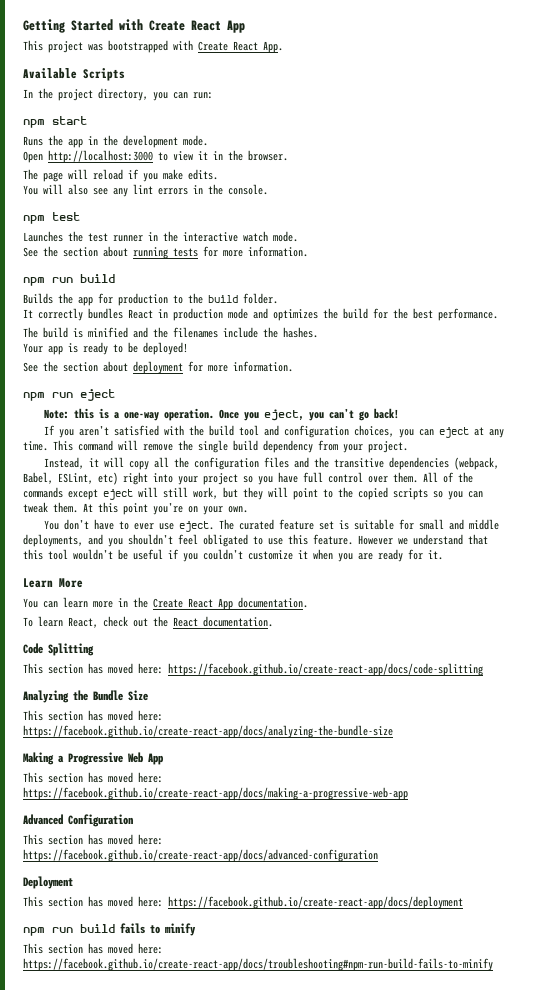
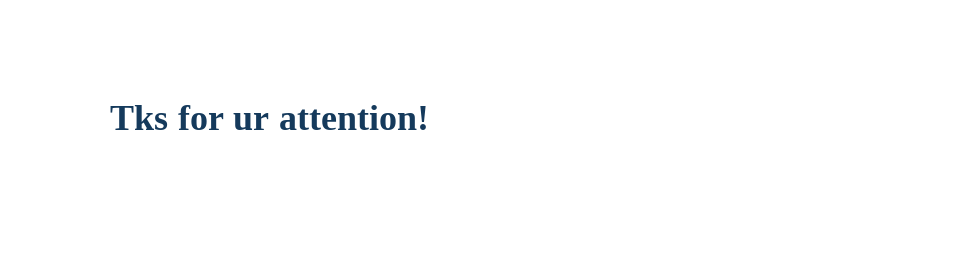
[23,19,245,33] [23,40,283,53] [23,68,125,81] [23,88,213,101] [23,116,87,128] [23,135,208,148] [23,150,288,163] [23,169,218,182] [23,184,268,197] [23,212,80,224] [23,231,298,242] [23,246,308,259] [23,274,115,286] [23,293,278,306] [23,308,498,321] [23,327,318,338] [23,342,188,355] [23,361,293,374] [23,389,115,401] [44,408,400,421] [44,425,505,438] [23,440,408,453] [44,457,500,470] [23,472,473,485] [23,487,483,500] [23,502,248,515] [44,519,500,532] [23,534,488,547] [23,549,443,562] [23,578,83,588] [23,597,308,610] [23,616,273,628] [23,643,94,656] [23,663,483,676] [23,690,148,703] [23,710,163,721] [23,725,393,738] [23,752,163,765] [23,772,163,783] [23,787,408,800] [23,814,133,827] [23,834,163,845] [23,849,378,862] [23,876,73,889] [23,896,463,909] [23,923,196,936] [23,943,163,954] [23,958,493,971] Getting Started with Create React App // This project was bootstrapped with Create React App. // Available Scripts // In the project directory, you can run: // npm start // Runs the app in the development mode. // Open http://localhost:3000 to view it in the browser. // The page will reload if you make edits. // You will also see any lint errors in the console. // npm test // Launches the test runner in the interactive watch mode. // See the section about running tests for more information. // npm run build // Builds the app for production to the build folder. // It correctly bundles React in production mode and optimizes the build for the best performance. // The build is minified and the filenames include the hashes. // Your app is ready to be deployed! // See the section about deployment for more information. // npm run eject // Note: this is a one-way operation. Once you eject, you can’t go back! // If you aren’t satisfied with the build tool and configuration choices, you can eject at any time. This command will remove the single build dependency from your project. // Instead, it will copy all the configuration files and the transitive dependencies (webpack, Babel, ESLint, etc) right into your project so you have full control over them. All of the commands except eject will still work, but they will point to the copied scripts so you can tweak them. At this point you’re on your own. // You don’t have to ever use eject. The curated feature set is suitable for small and middle deployments, and you shouldn’t feel obligated to use this feature. However we understand that this tool wouldn’t be useful if you couldn’t customize it when you are ready for it. // Learn More // You can learn more in the Create React App documentation. // To learn React, check out the React documentation. // Code Splitting // This section has moved here: https://facebook.github.io/create-react-app/docs/code-splitting // Analyzing the Bundle Size // This section has moved here: https://facebook.github.io/create-react-app/docs/analyzing-the-bundle-size // Making a Progressive Web App // This section has moved here: https://facebook.github.io/create-react-app/docs/making-a-progressive-web-app // Advanced Configuration // This section has moved here: https://facebook.github.io/create-react-app/docs/advanced-configuration // Deployment // This section has moved here: https://facebook.github.io/create-react-app/docs/deployment // npm run build fails to minify // This section has moved here: https://facebook.github.io/create-react-app/docs/troubleshooting#npm-run-build-fails-to-minify -> [110,105,430,130] Tks for ur attention!

